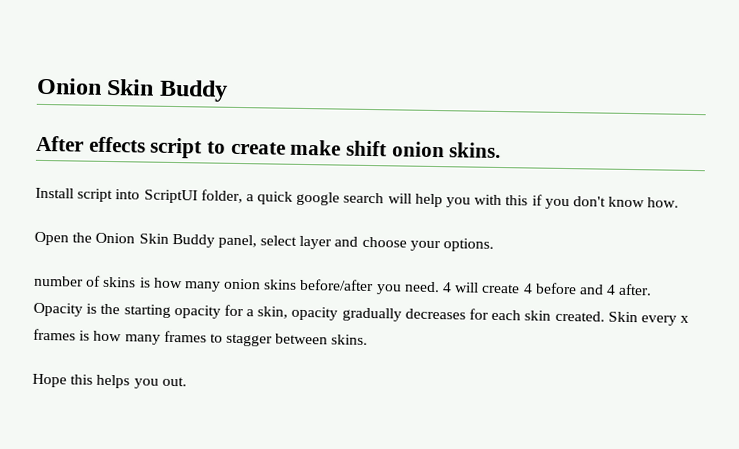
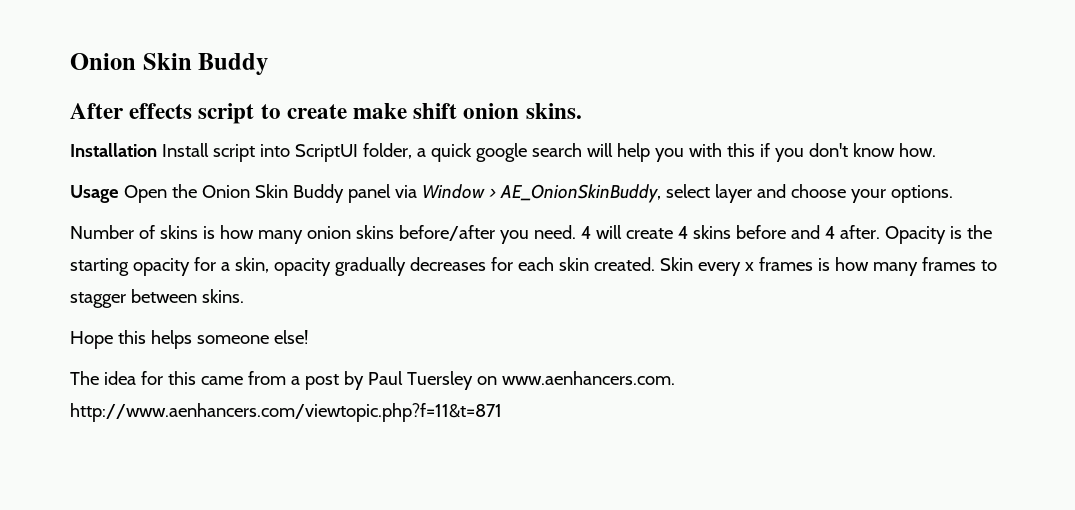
(502, 150) none -> [70,143,157,157] Installation
(680, 202) none -> [70,185,119,203] Usage
[217,234,257,249] panel, -> [347,184,661,203] panel via Window > AE_OnionSkinBuddy,
[34,275,84,287] number -> [70,225,134,239] Number
(533, 288) none -> [692,225,731,239] skins
[133,376,187,389] you out. -> [196,330,308,344] [70,371,675,390] [70,403,502,422] someone else! // The idea for this came from a post by Paul Tuersley on www.aenhancers.com. http://www.aenhancers.com/viewtopic.php?f=11&t=871

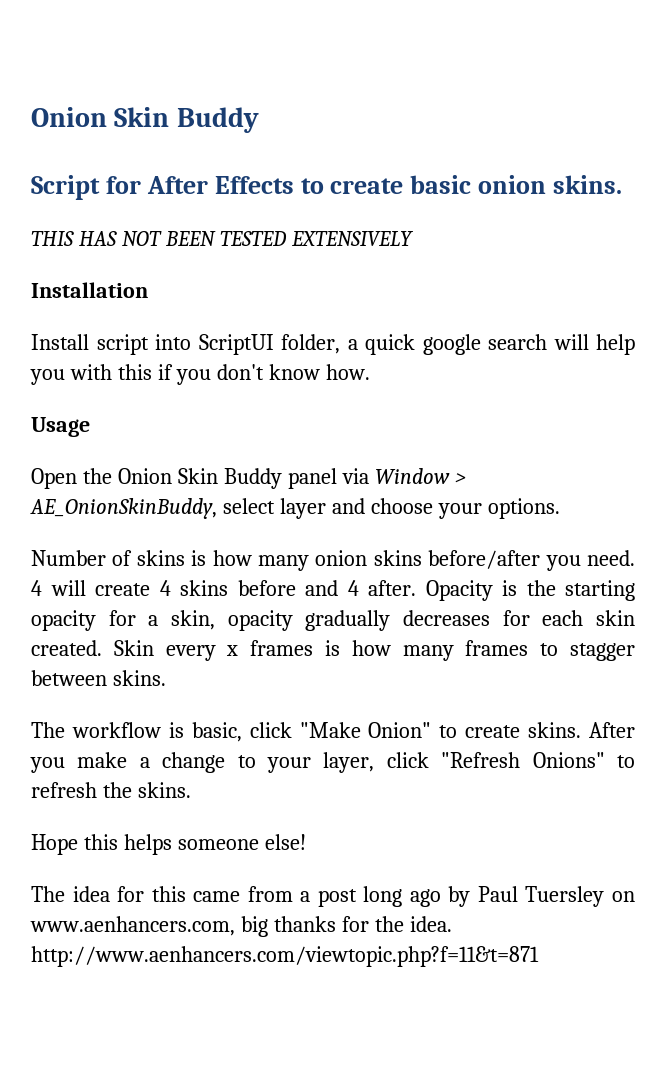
[70,103,582,124] After effects script to create make shift onion skins. -> [31,175,623,200] [31,231,414,246] Script for After Effects to create basic onion skins. // THIS HAS NOT BEEN TESTED EXTENSIVELY
(157, 150) none -> (148, 290) //
(119, 194) none -> (90, 427) //
(244, 296) none -> [31,722,635,742] [30,752,635,773] [31,782,191,798] // The workflow is basic, click "Make Onion" to create skins. After you make a change to your layer, click "Refresh Onions" to refresh the skins.
(339, 382) none -> [363,886,441,907] long ago
[501,371,675,385] www.aenhancers.com. -> [30,916,452,937] www.aenhancers.com, big thanks for the idea.

